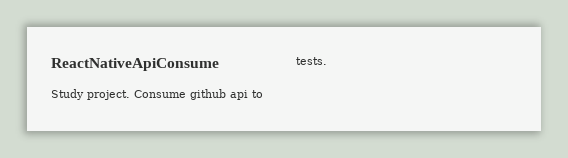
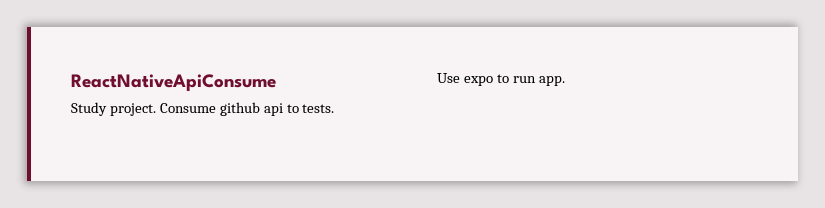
(327, 61) none -> [437,73,565,86] // Use expo to run app.

